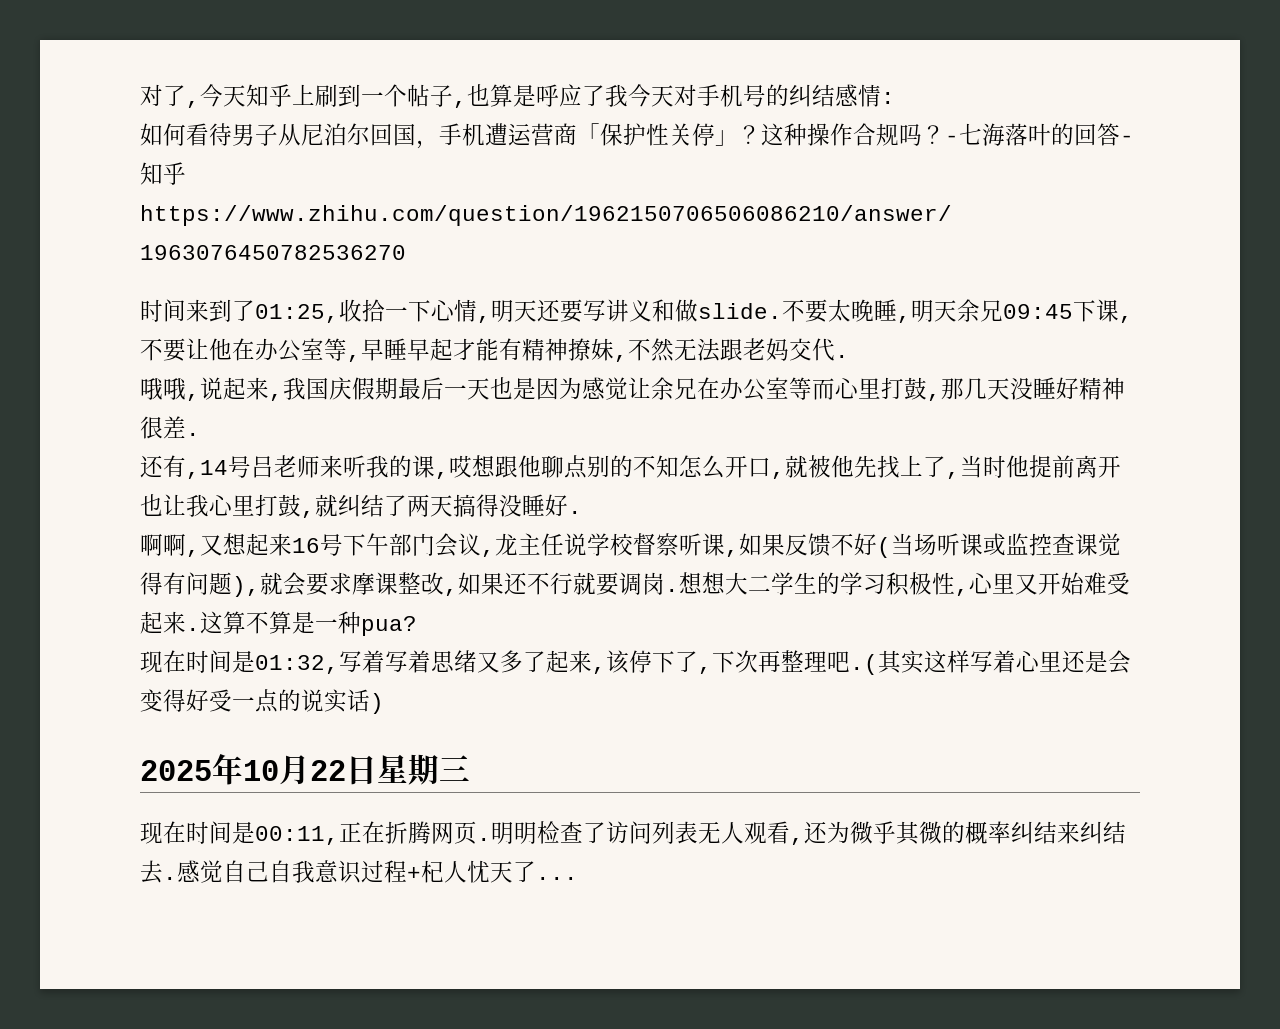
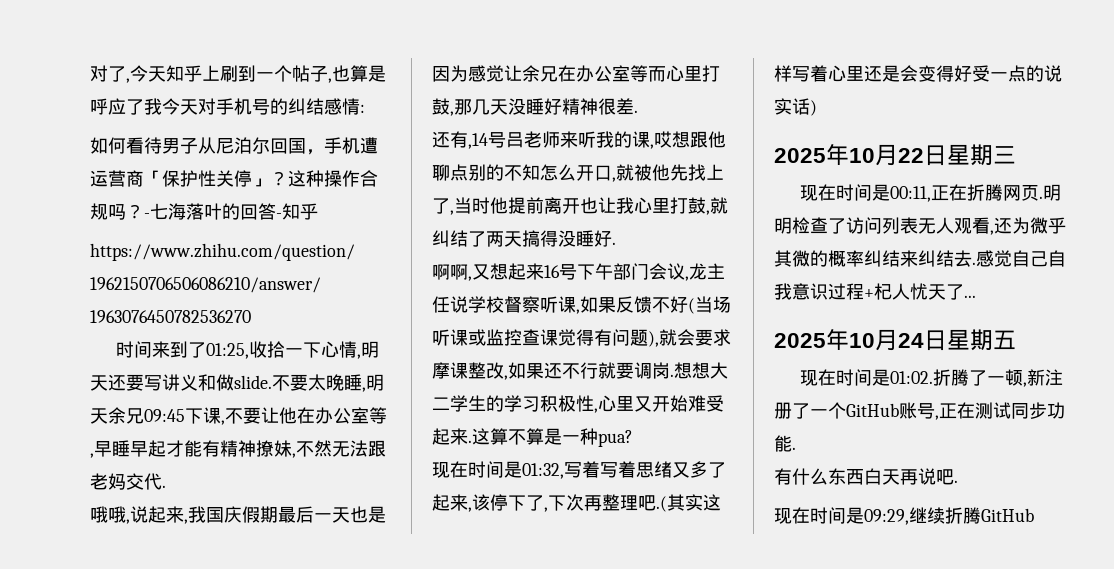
(578, 878) none -> [774,329,1016,351] [799,369,1063,387] [774,402,1065,420] [774,435,796,452] [774,468,958,485] [774,507,1034,525] // 2025年10月24日星期五 // 现在时间是01:02.折腾了一顿,新注册了一个GitHub账号,正在测试同步功能. // 有什么东西白天再说吧. // 现在时间是09:29,继续折腾GitHub

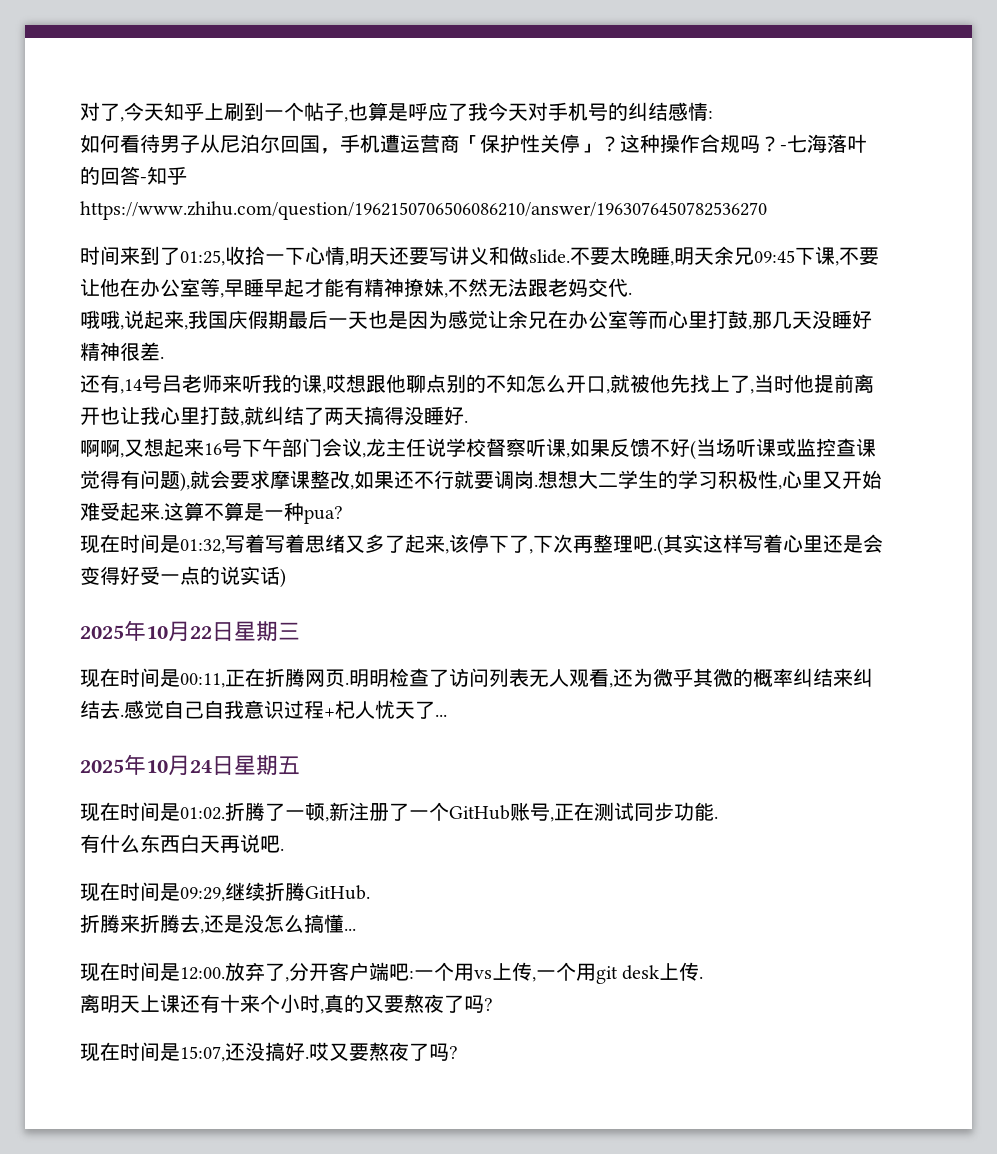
[981,508,1034,522] GitHub -> [305,885,370,900] [80,914,356,934] [80,962,704,984] [80,994,493,1014] [80,1042,458,1062] GitHub. // 折腾来折腾去,还是没怎么搞懂... // 现在时间是12:00.放弃了,分开客户端吧:一个用vs上传,一个用git desk上传. // 离明天上课还有十来个小时,真的又要熬夜了吗? // 现在时间是15:07,还没搞好.哎又要熬夜了吗?

